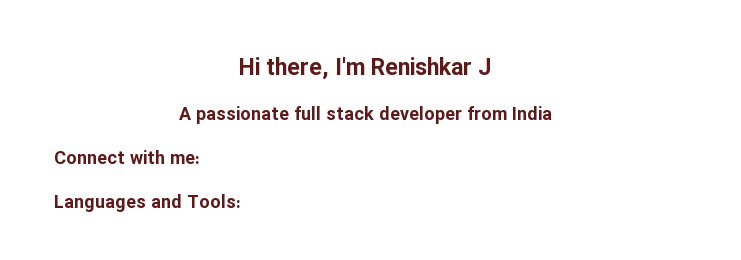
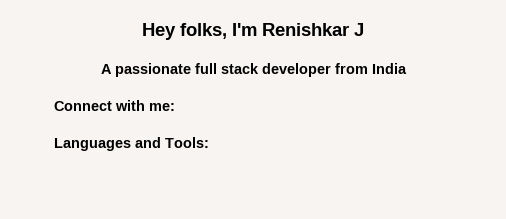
[238,57,329,80] Hi there, -> [142,23,227,40] Hey folks,

